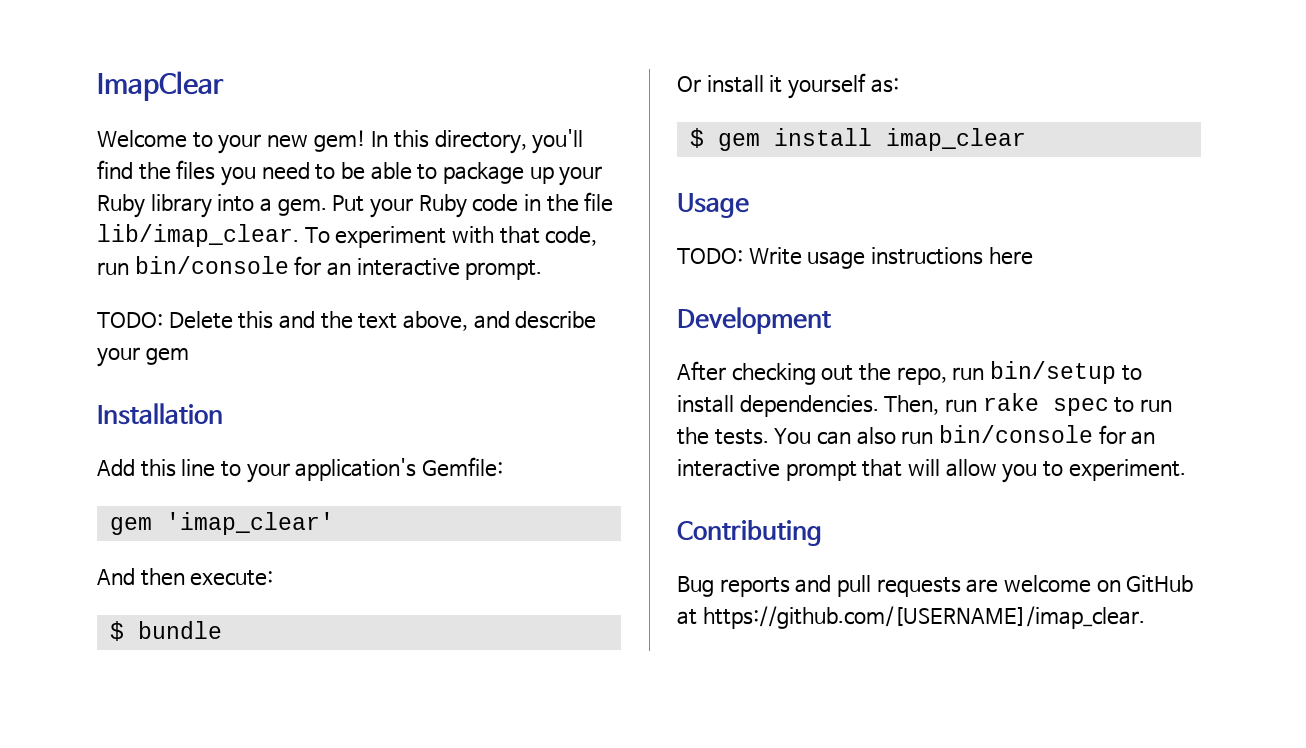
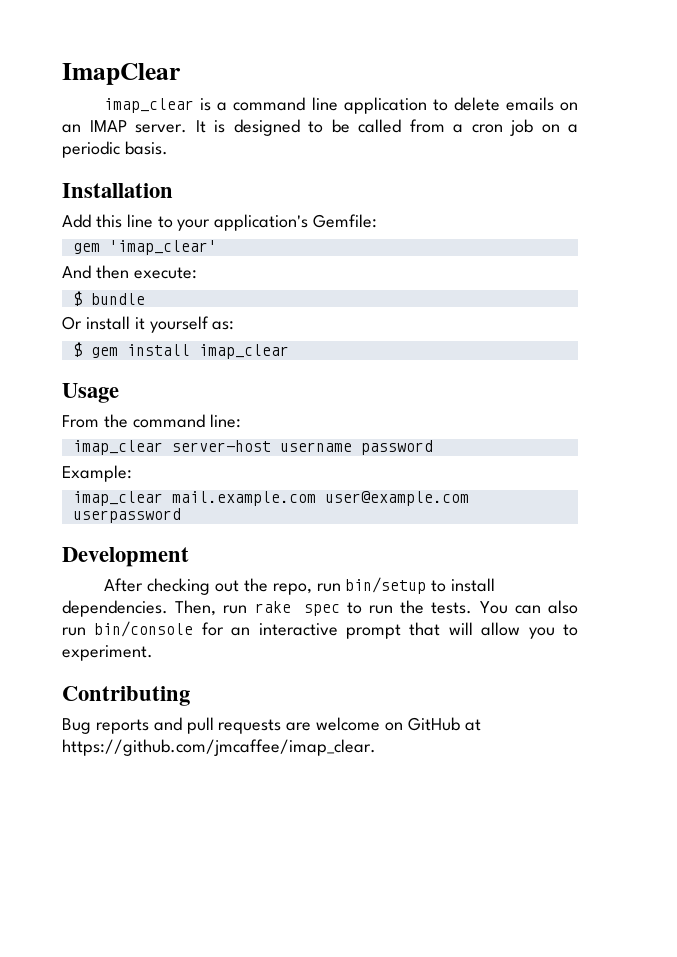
[97,129,584,154] [97,160,603,186] [97,192,614,218] [97,224,598,248] [97,256,543,280] [97,311,597,331] [97,347,189,367] Welcome to your new gem! In this directory, you'll find the files you need to be able to package up your Ruby library into a gem. Put your Ruby code in the file lib/imap_clear. To experiment with that code, run bin/console for an interactive prompt. // TODO: Delete this and the text above, and describe your gem -> [104,97,579,114] [62,119,578,136] [62,141,168,158] imap_clear is a command line application to delete emails on an IMAP server. It is designed to be called from a cron job on a periodic basis.
[677,247,1033,269] TODO: Write usage instructions here -> [62,414,241,428] [72,440,433,455] [62,465,132,482] [72,491,469,506] [72,508,181,523] From the command line: // imap_clear server-host username password // Example: // imap_clear mail.example.com user@example.com userpassword
[702,606,1145,629] https://github.com/[USERNAME]/imap_clear. -> [62,739,376,756] https://github.com/jmcaffee/imap_clear.

